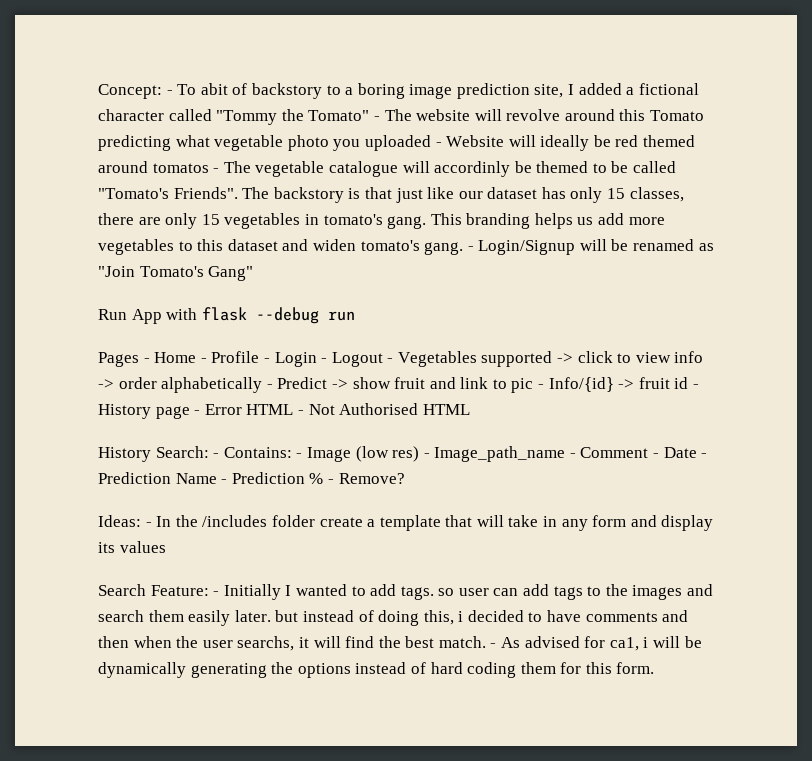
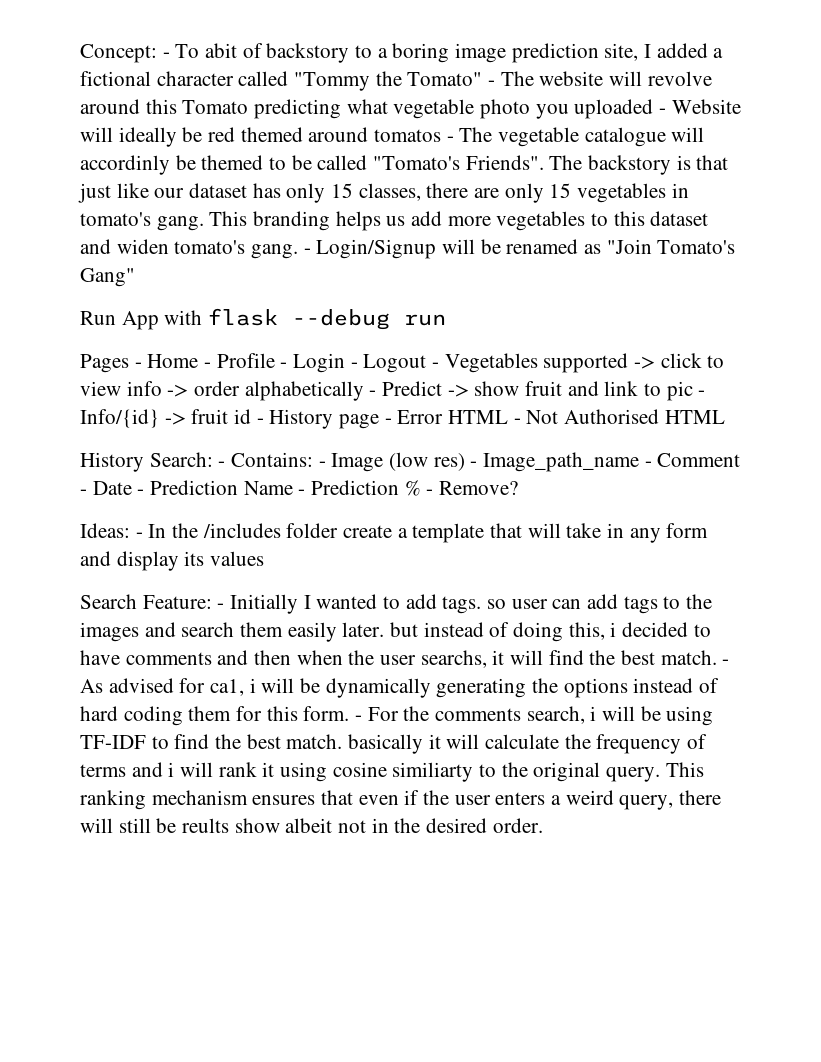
(655, 668) none -> [355,706,714,726] [80,734,708,754] [80,762,704,782] [80,790,722,810] [80,818,543,833] - For the comments search, i will be using TF-IDF to find the best match. basically it will calculate the frequency of terms and i will rank it using cosine similiarty to the original query. This ranking mechanism ensures that even if the user enters a weird query, there will still be reults show albeit not in the desired order.

